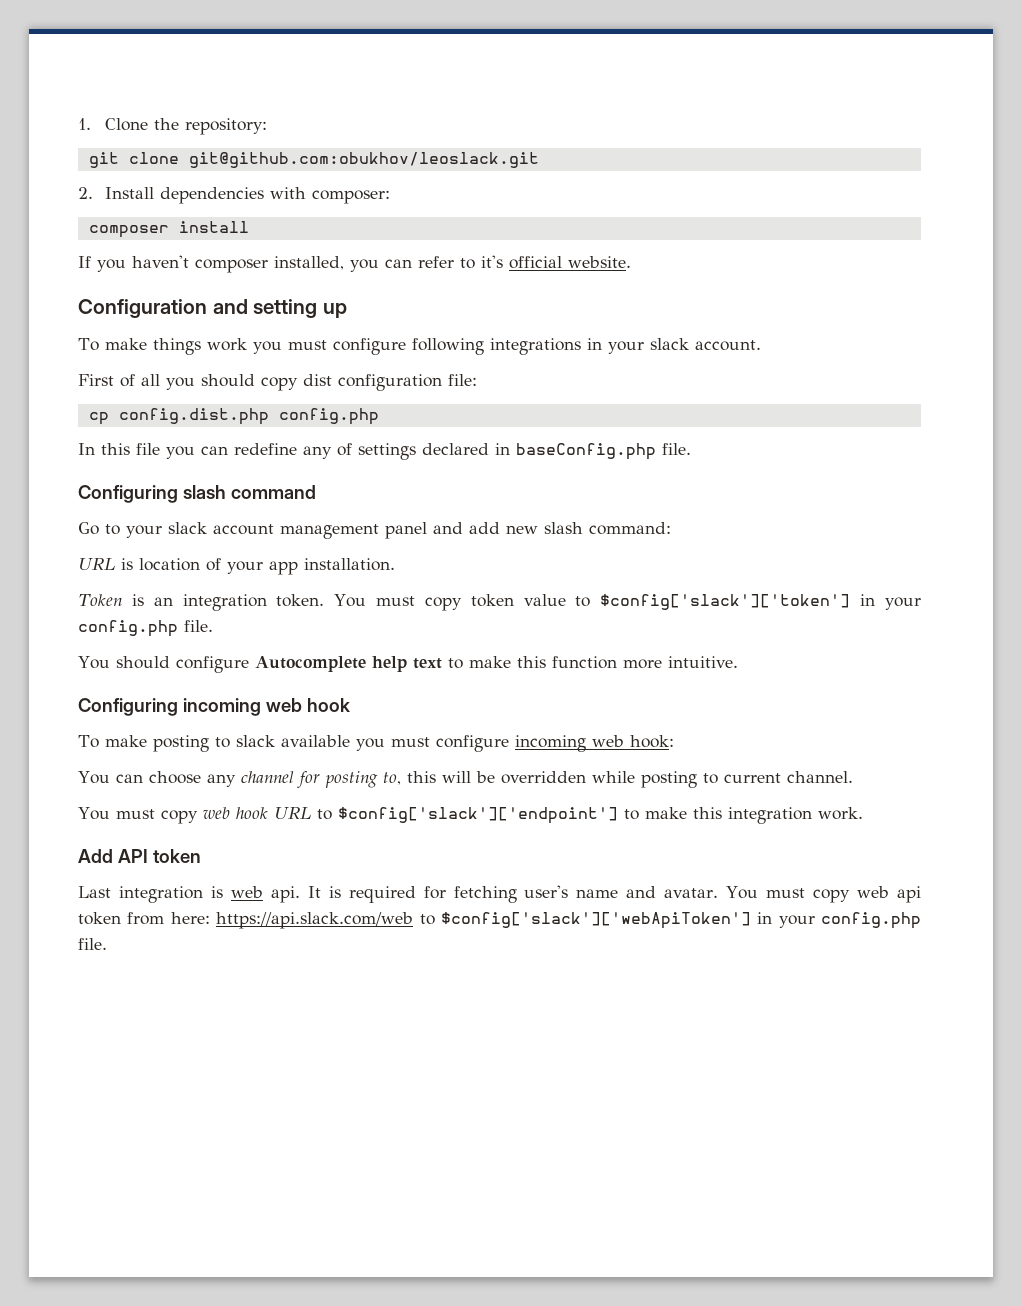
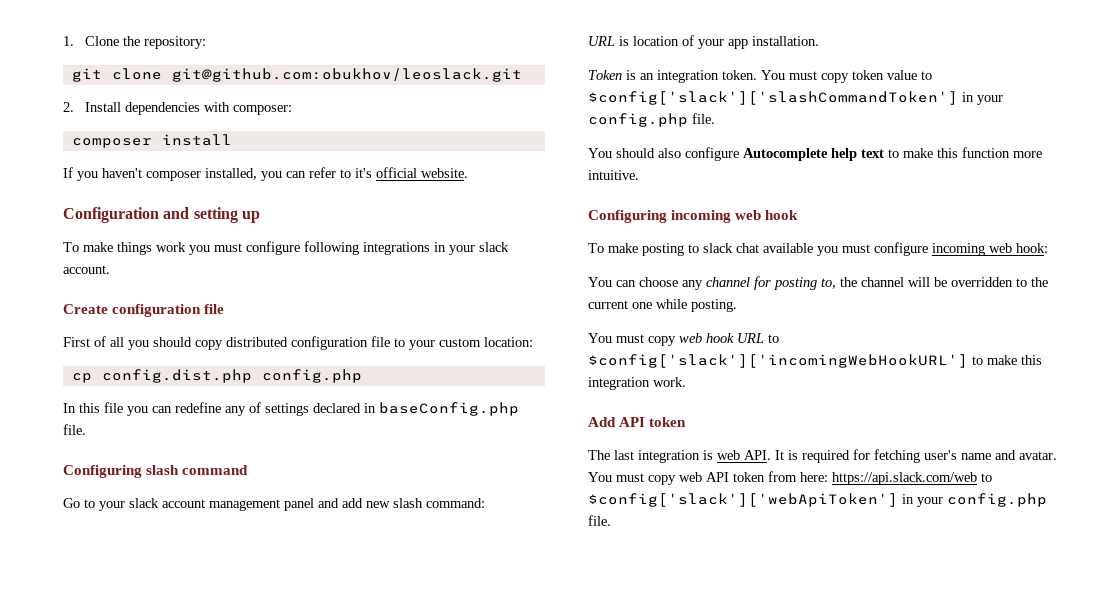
(761, 345) none -> [63,304,225,317] // Create configuration file
[303,374,477,391] dist configuration file: -> [226,336,533,350] distributed configuration file to your custom location:
[600,594,851,610] $config['slack']['token'] -> [588,91,958,105] $config['slack']['slashCommandToken']
(170, 662) none -> [658,148,681,158] also
(275, 741) none -> [736,243,759,253] chat
[406,771,436,783] this -> [840,277,904,287] the channel
[591,771,853,788] while posting to current channel. -> [1016,277,1048,287] [588,299,737,312] to the current one while posting.
[337,807,618,824] $config['slack']['endpoint'] -> [588,354,968,368] $config['slack']['incomingWebHookURL']
[78,886,111,898] Last -> [588,450,634,460] The last
[270,886,300,903] api. -> [744,450,771,460] API.
[896,886,921,903] api -> [706,472,729,482] API

